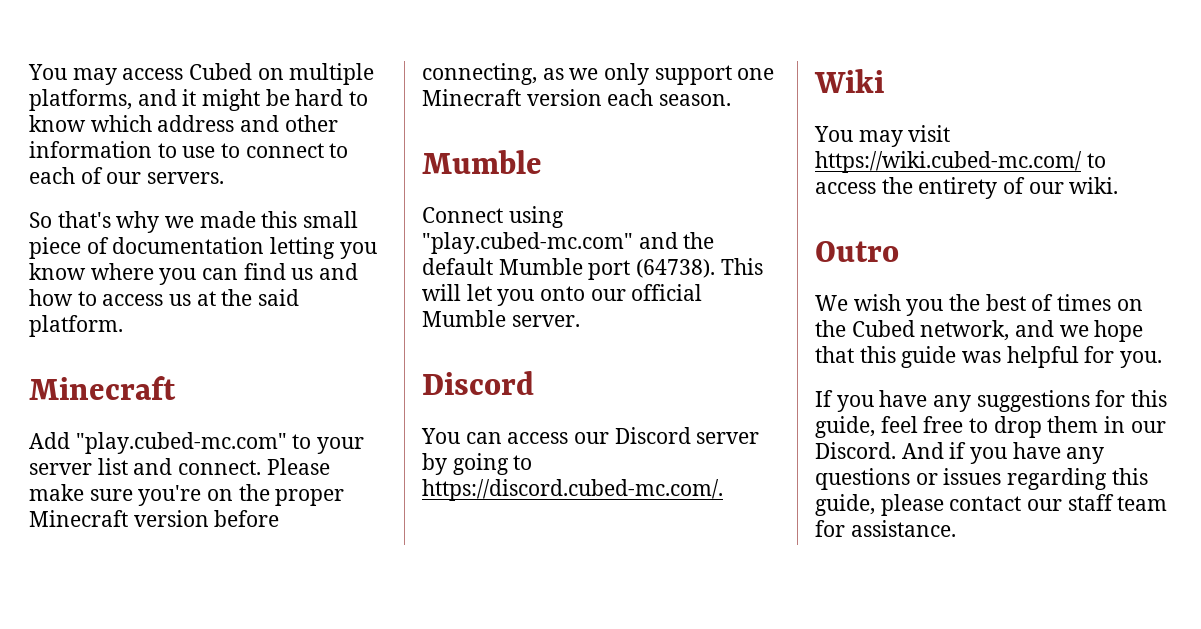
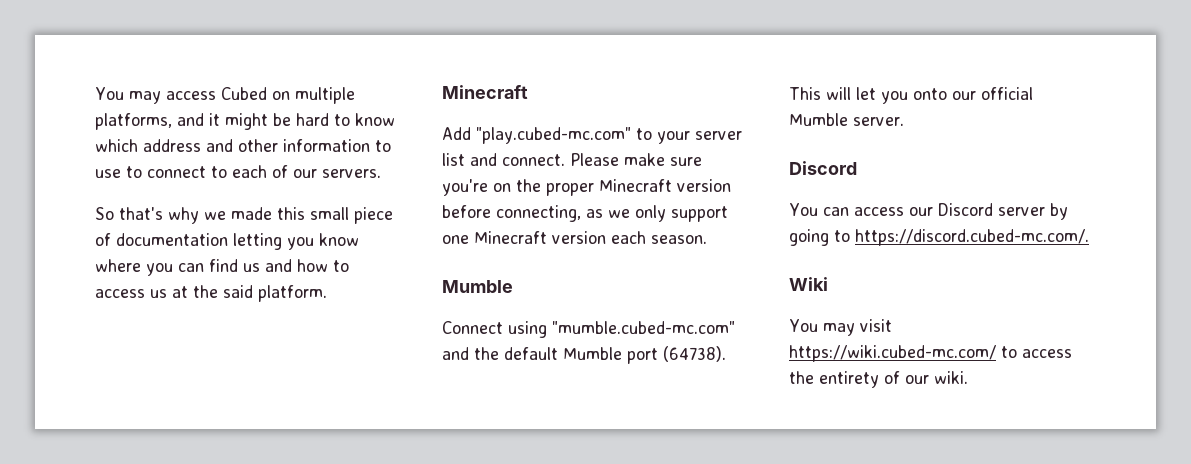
[422,232,633,254] "play.cubed-mc.com" -> [552,321,735,334] "mumble.cubed-mc.com"
[815,241,899,262] [815,294,1143,316] [815,320,1144,342] [815,346,1163,368] [815,390,1168,412] [815,416,1166,438] [815,442,1105,464] [815,468,1148,490] [815,494,1168,516] [815,520,956,537] // Outro // We wish you the best of times on the Cubed network, and we hope that this guide was helpful for you. // If you have any suggestions for this guide, feel free to drop them in our Discord. And if you have any questions or issues regarding this guide, please contact our staff team for assistance. -> (968, 377) none

